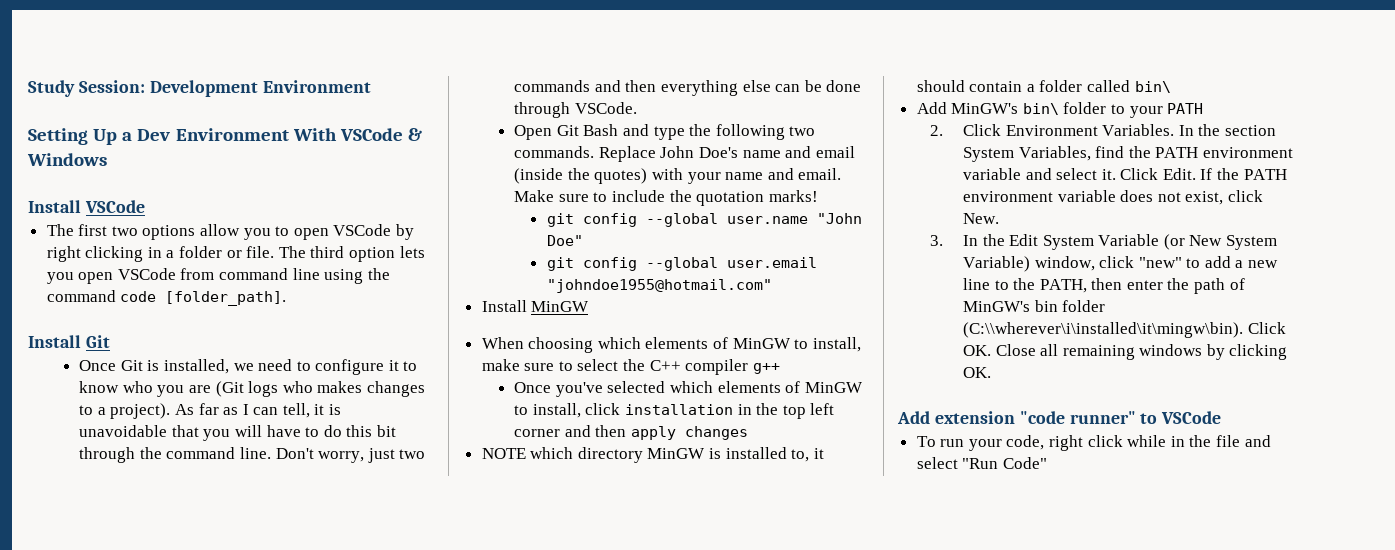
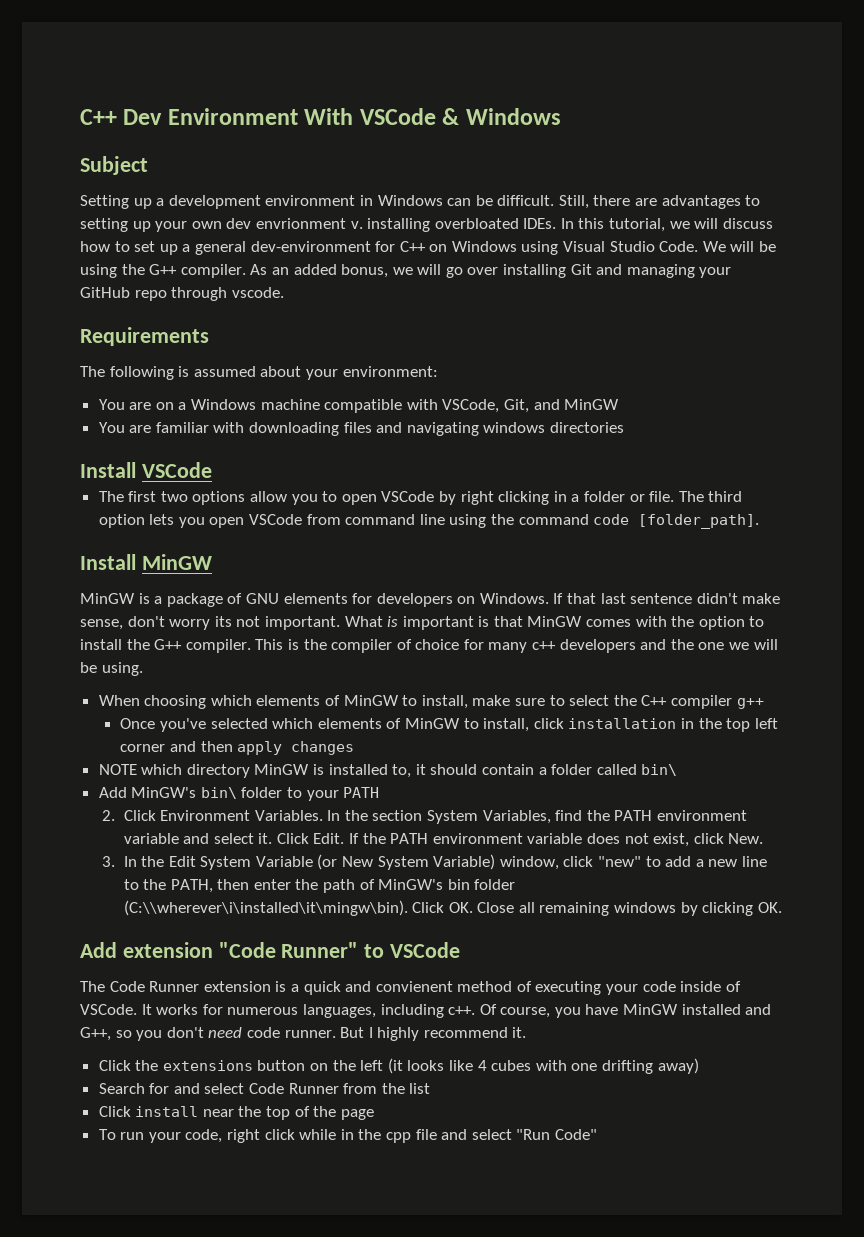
[28,80,371,97] [28,128,133,145] Study Session: Development Environment // Setting Up a -> [80,109,117,125] C++
(107, 159) none -> [80,156,148,175] [80,195,761,209] [80,218,773,232] [80,241,777,255] [80,264,732,278] [80,287,284,301] [80,327,209,346] [80,366,438,380] [98,399,620,413] [98,422,625,436] // Subject // Setting up a development environment in Windows can be difficult. Still, there are advantages to setting up your own dev envrionment v. installing overbloated IDEs. In this tutorial, we will discuss how to set up a general dev-environment for C++ on Windows using Visual Studio Code. We will be using the G++ compiler. As an added bonus, we will go over installing Git and managing your GitHub repo through vscode. // Requirements // The following is assumed about your environment: // You are on a Windows machine compatible with VSCode, Git, and MinGW // You are familiar with downloading files and navigating windows directories
[85,335,110,348] [79,359,418,375] [79,381,425,397] [79,403,342,419] [79,425,396,441] [79,447,426,463] [514,80,862,96] [514,102,637,118] [514,124,816,140] [514,146,855,162] [514,168,842,184] [514,190,818,206] [546,213,862,227] [546,235,583,246] [546,257,817,271] [546,279,772,293] [481,300,590,312] Git // Once Git is installed, we need to configure it to know who you are (Git logs who makes changes to a project). As far as I can tell, it is unavoidable that you will have to do this bit through the command line. Don't worry, just two commands and then everything else can be done through VSCode. // Open Git Bash and type the following two commands. Replace John Doe's name and email (inside the quotes) with your name and email. Make sure to include the quotation marks! // git config --global user.name "John Doe" // git config --global user.email "johndoe1955@hotmail.com" // Install MinGW -> [141,554,212,570] [80,593,781,607] [80,616,765,630] [80,639,778,653] [80,662,143,676] MinGW // MinGW is a package of GNU elements for developers on Windows. If that last sentence didn't make sense, don't worry its not important. What is important is that MinGW comes with the option to install the G++ compiler. This is the compiler of choice for many c++ developers and the one we will be using.
[1019,411,1136,424] "code runner" -> [218,942,359,958] "Code Runner"
(1222, 417) none -> [80,981,741,995] [80,1004,772,1018] [80,1027,527,1041] [98,1058,699,1074] [98,1083,431,1094] [98,1106,374,1120] // The Code Runner extension is a quick and convienent method of executing your code inside of VSCode. It works for numerous languages, including c++. Of course, you have MinGW installed and G++, so you don't need code runner. But I highly recommend it. // Click the extensions button on the left (it looks like 4 cubes with one drifting away) // Search for and select Code Runner from the list // Click install near the top of the page
(1212, 441) none -> [386,1132,412,1143] cpp

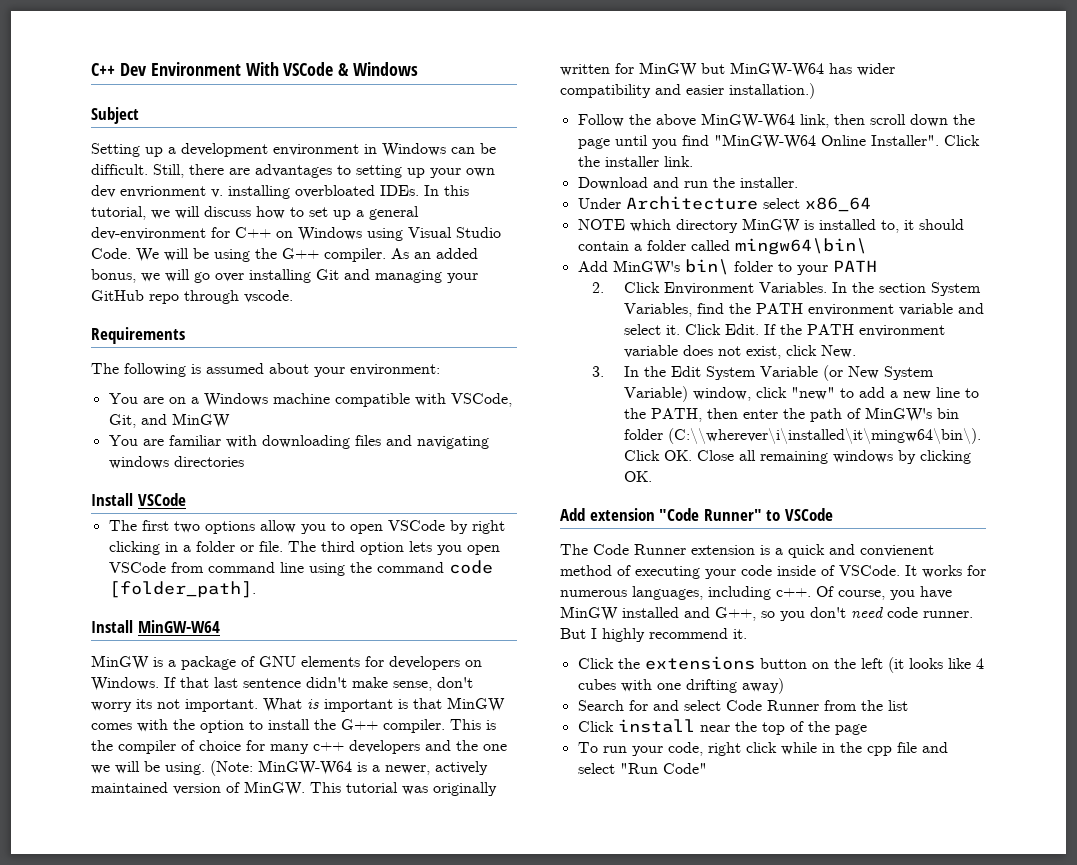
[141,554,212,570] MinGW -> [137,620,220,633] MinGW-W64
[98,695,764,709] [120,718,778,732] [120,741,355,755] // When choosing which elements of MinGW to install, make sure to select the C++ compiler g++ // Once you've selected which elements of MinGW to install, click installation in the top left corner and then apply changes -> [210,760,488,776] [91,781,497,796] [560,62,895,77] [560,83,815,99] [577,113,975,128] [577,134,980,149] [577,156,693,167] [577,177,798,190] [577,196,871,212] (Note: MinGW-W64 is a newer, actively maintained version of MinGW. This tutorial was originally written for MinGW but MinGW-W64 has wider compatibility and easier installation.) // Follow the above MinGW-W64 link, then scroll down the page until you find "MinGW-W64 Online Installer". Click the installer link. // Download and run the installer. // Under Architecture select x86_64
[641,764,678,776] bin\ -> [734,238,867,255] mingw64\bin\
[123,900,408,916] (C:\\wherever\i\installed\it\mingw\bin). -> [667,428,981,444] (C:\\wherever\i\installed\it\mingw64\bin\).

